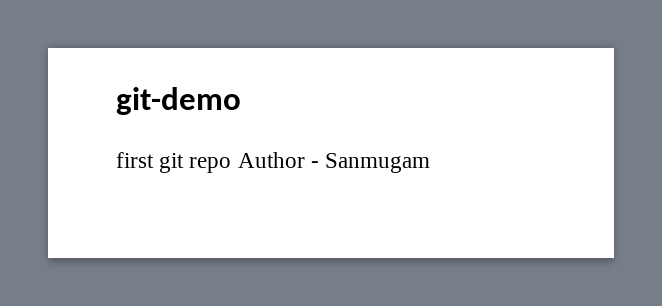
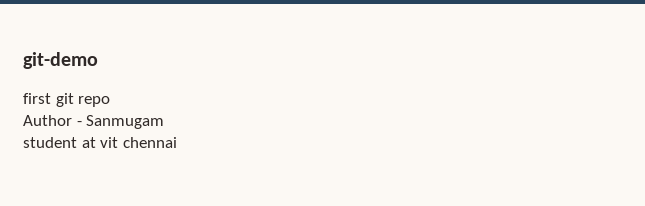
(232, 165) none -> (111, 101) //
(431, 163) none -> [23,137,177,148] // student at vit chennai

